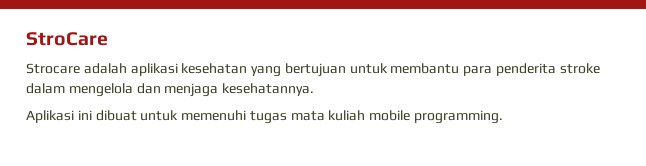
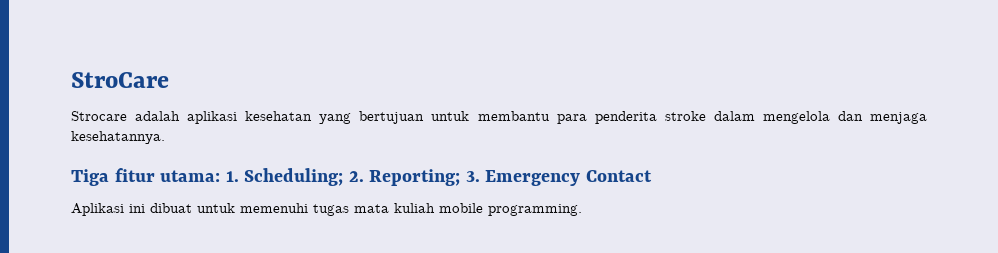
(315, 89) none -> [71,168,652,186] // Tiga fitur utama: 1. Scheduling; 2. Reporting; 3. Emergency Contact

